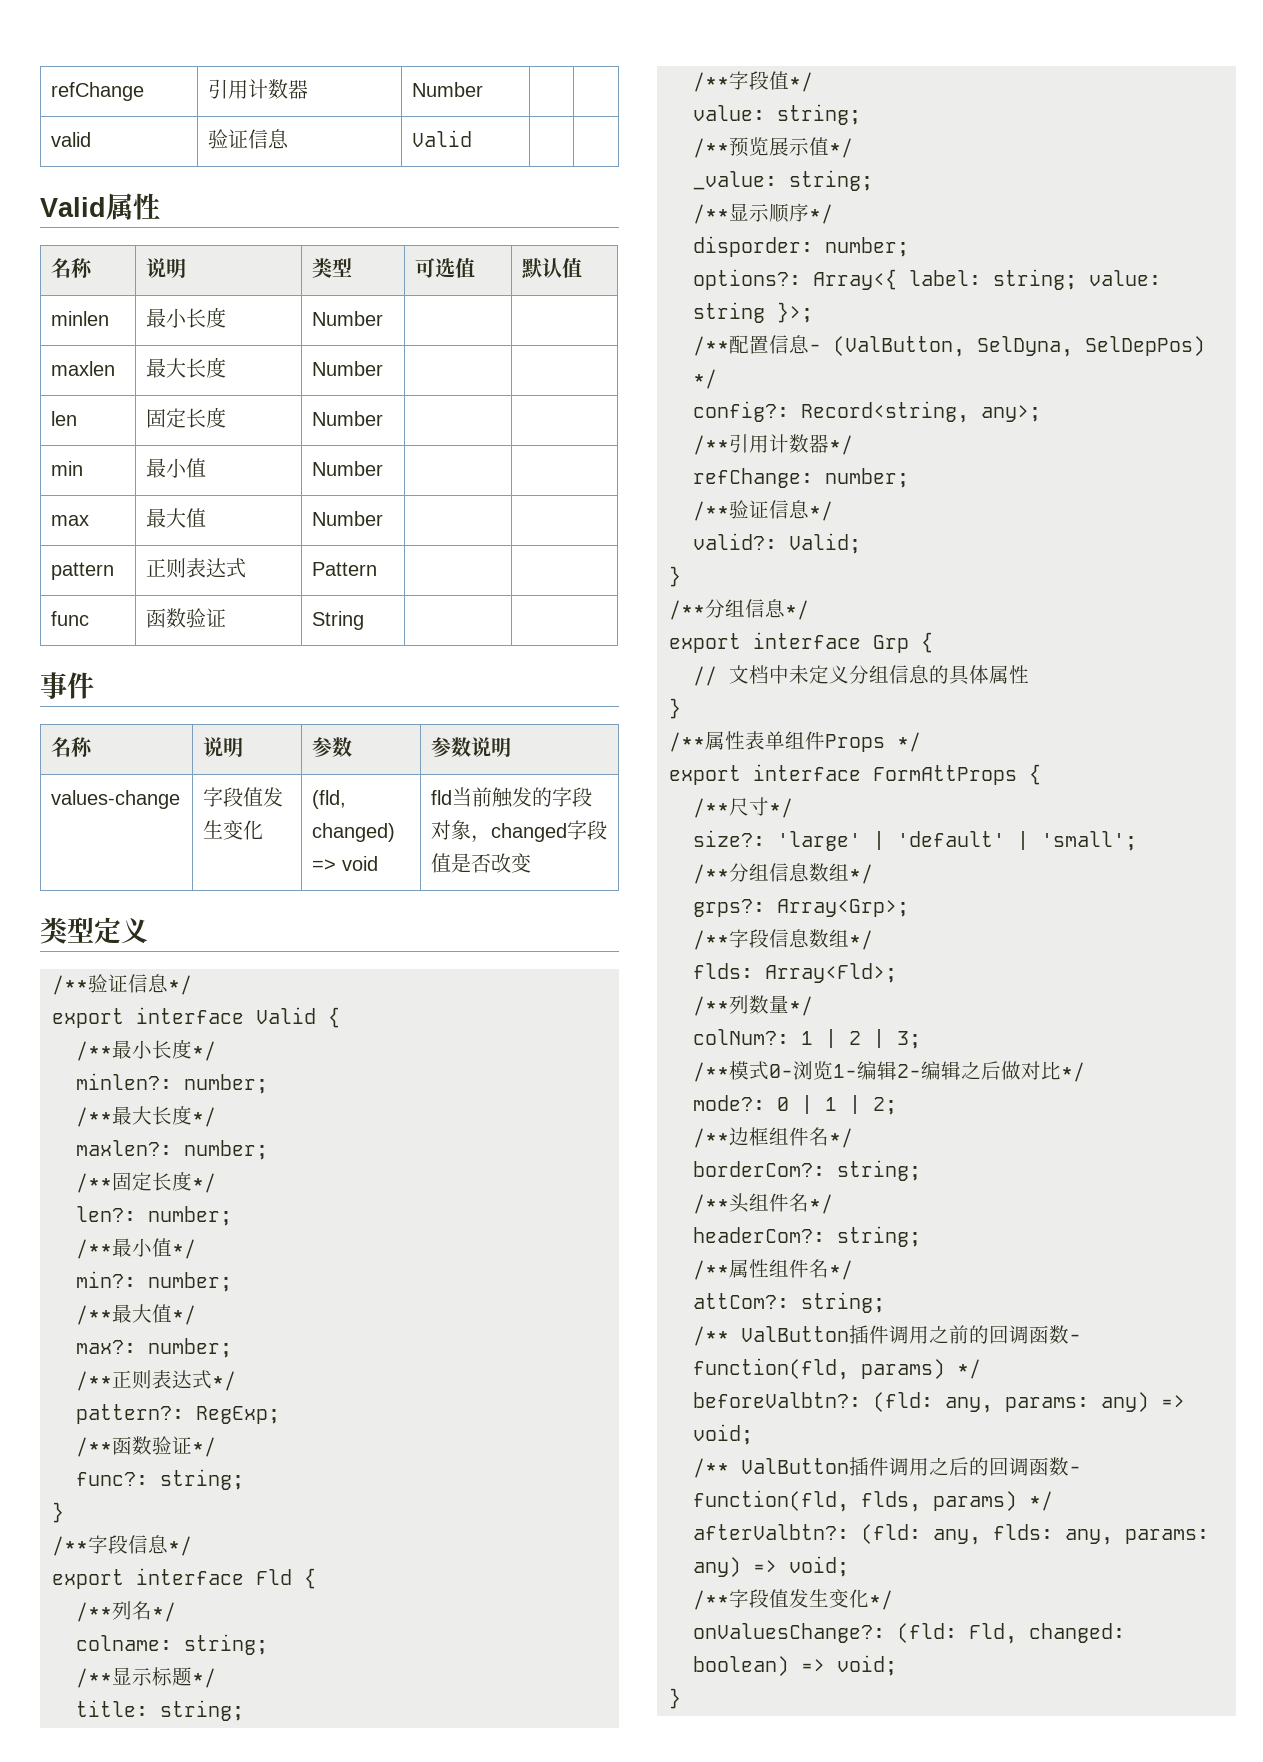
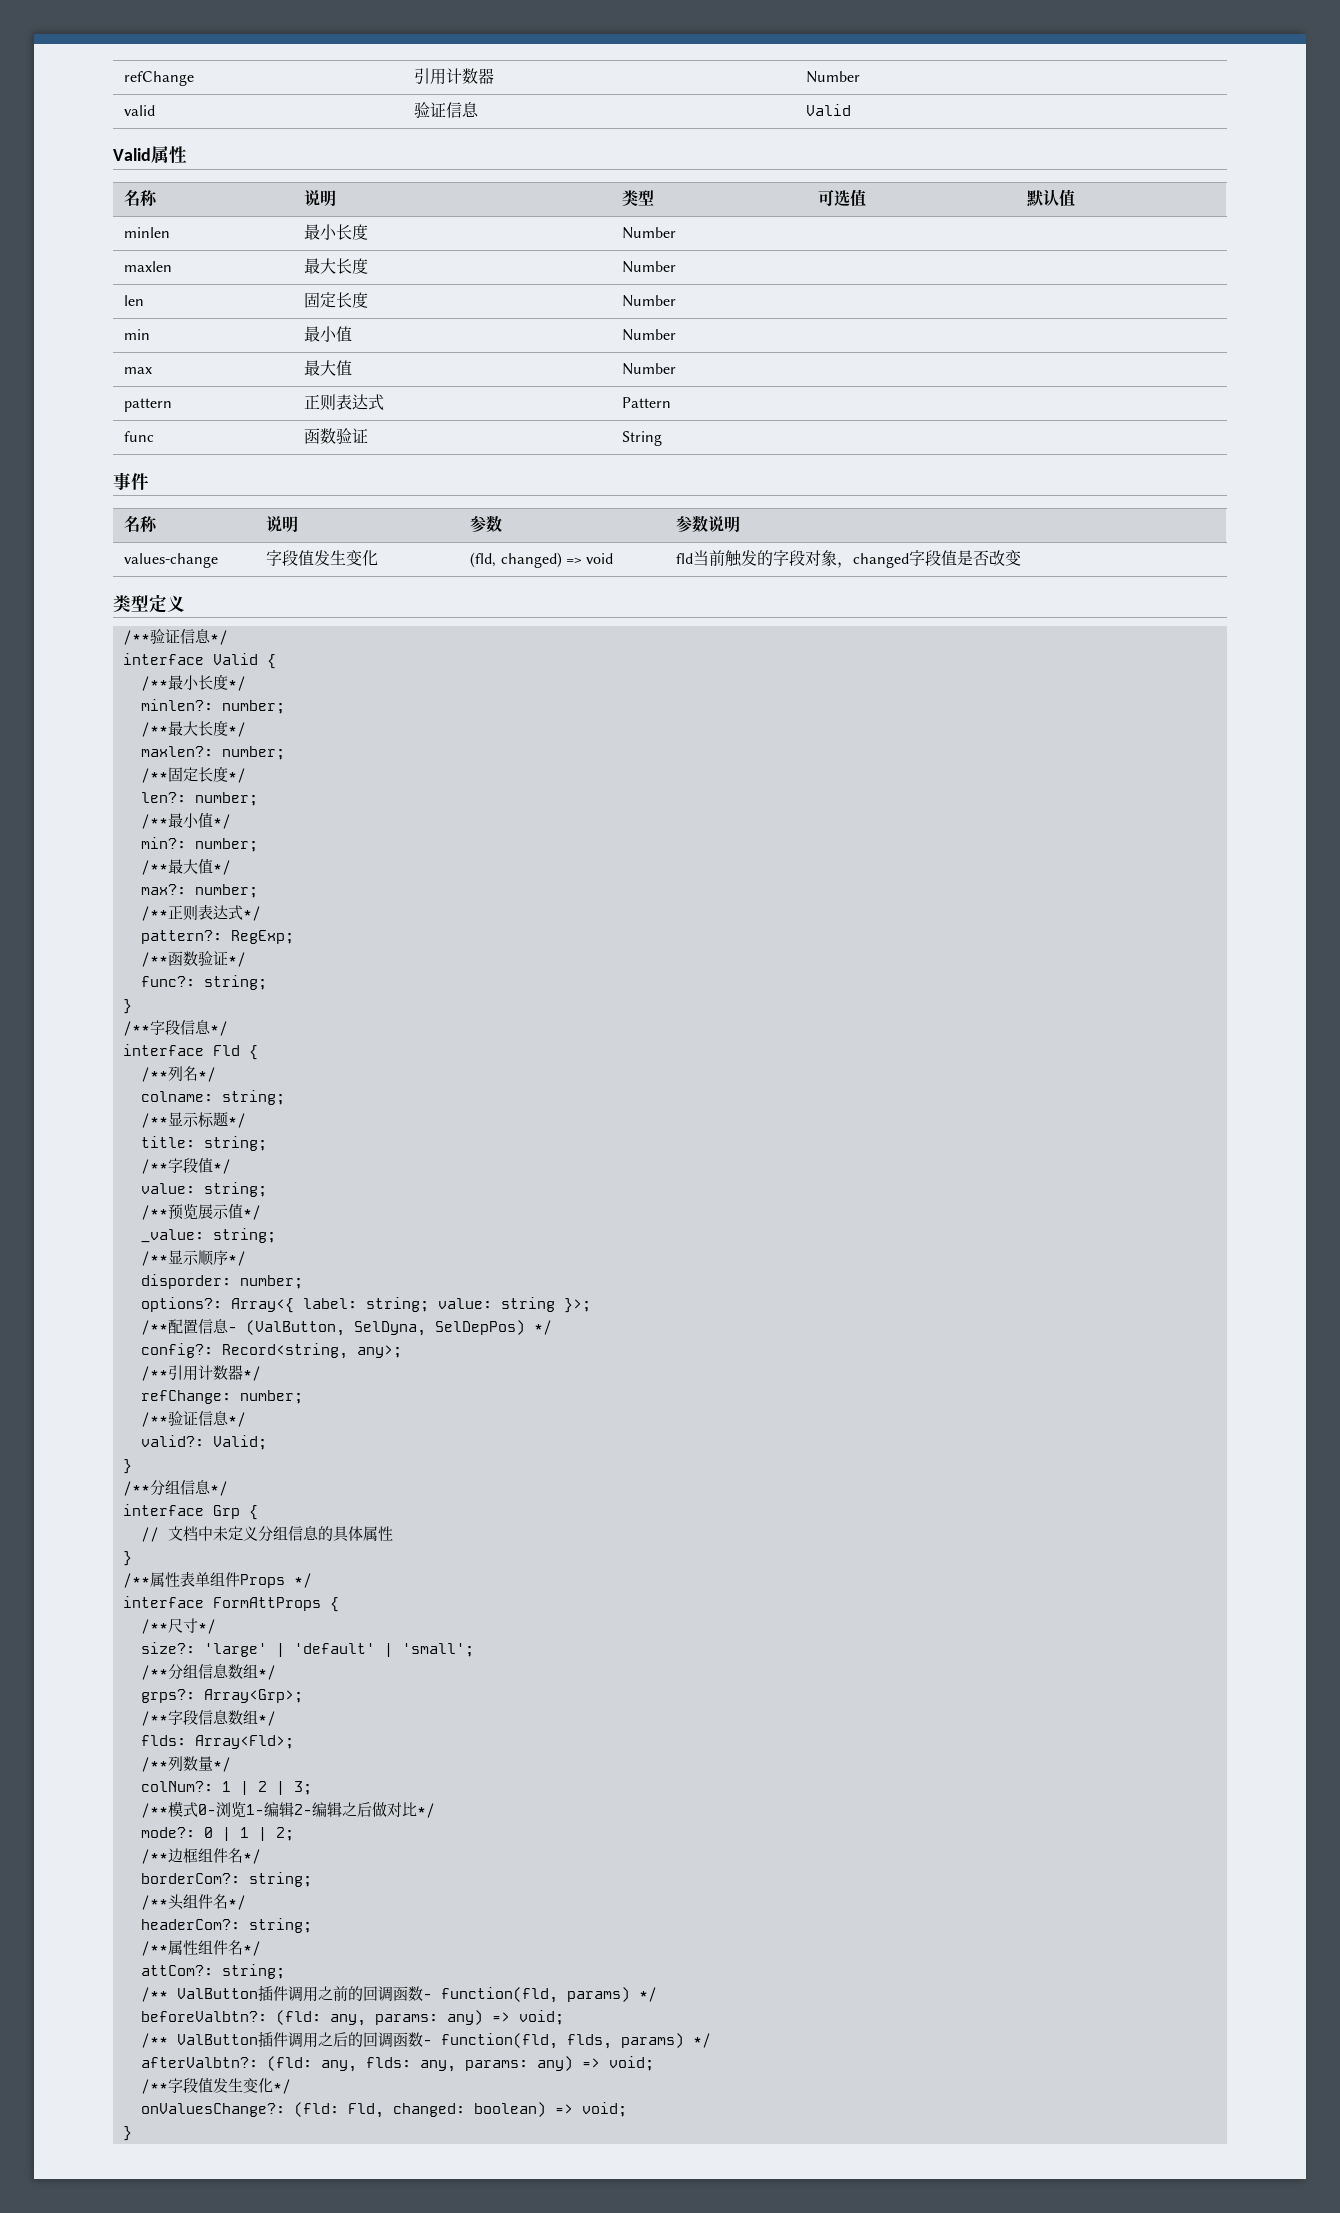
[52,1008,124,1028] export -> (228, 637) none
[52,1569,124,1589] export -> (228, 1028) none
[669,633,741,653] export -> (228, 1488) none
[669,765,741,785] export -> (312, 1580) none

